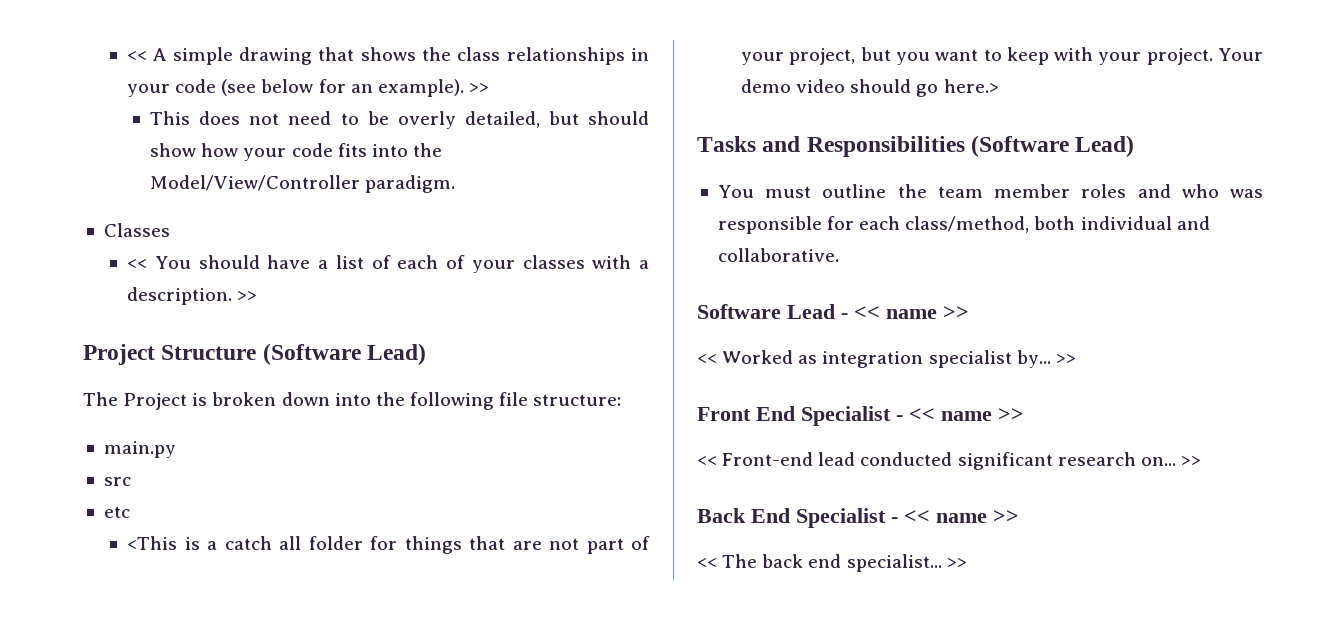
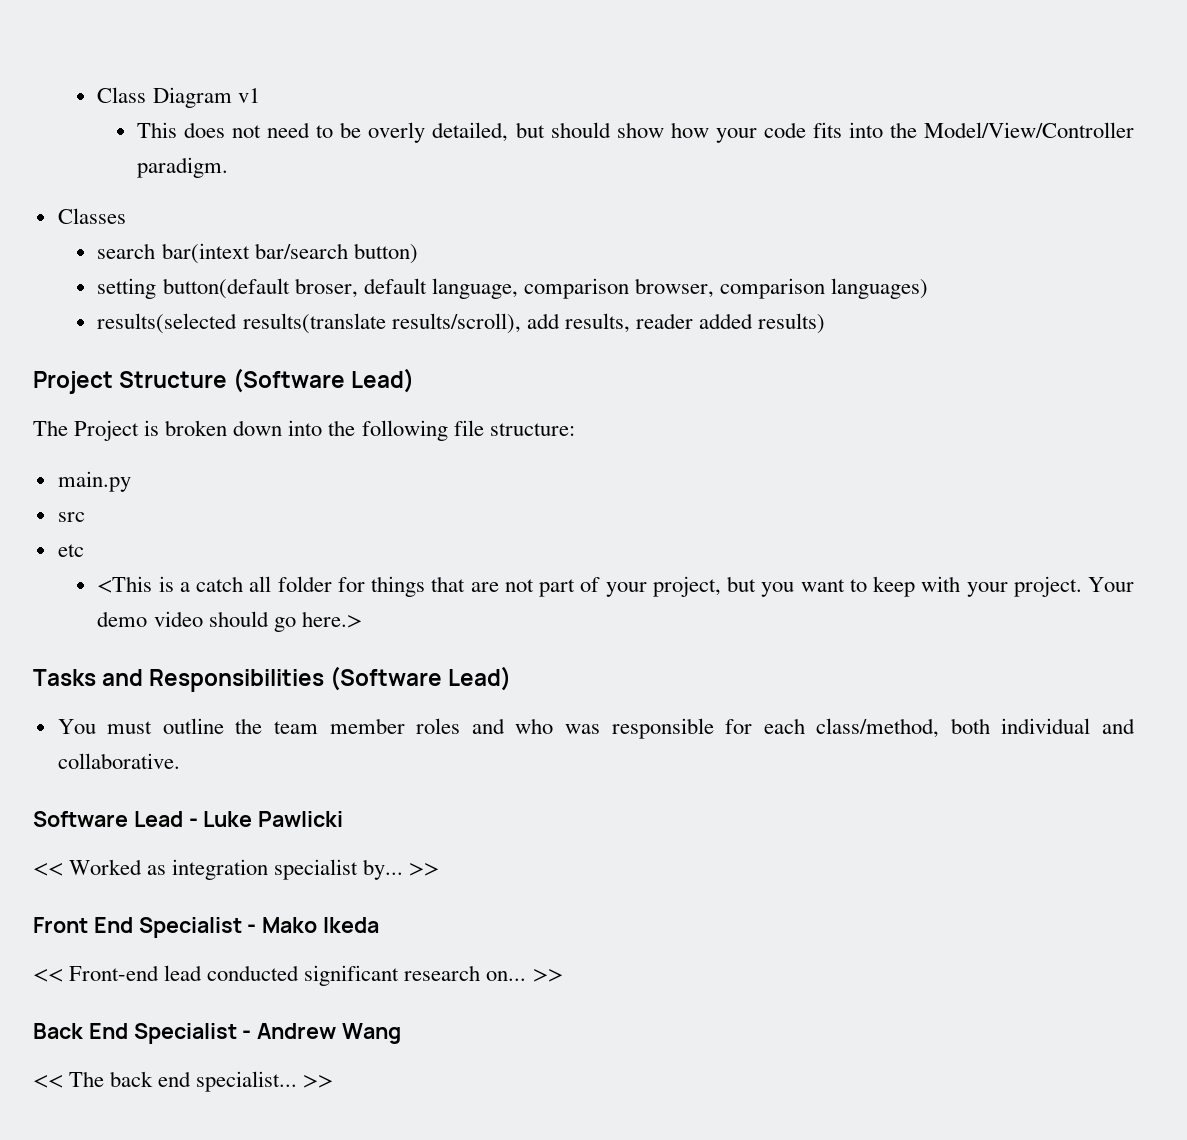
[127,47,650,65] [127,79,489,97] << A simple drawing that shows the class relationships in your code (see below for an example). >> -> [97,87,260,108] Class Diagram v1
[127,255,649,273] [127,287,258,305] << You should have a list of each of your classes with a description. >> -> [97,243,418,264] [97,278,929,299] [97,313,825,334] search bar(intext bar/search button) // setting button(default broser, default language, comparison browser, comparison languages) // results(selected results(translate results/scroll), add results, reader added results)
[854,306,969,319] << name >> -> [203,811,344,827] Luke Pawlicki
[909,408,1024,421] << name >> -> [262,917,380,933] Mako Ikeda
[904,510,1019,523] << name >> -> [257,1023,402,1044] Andrew Wang

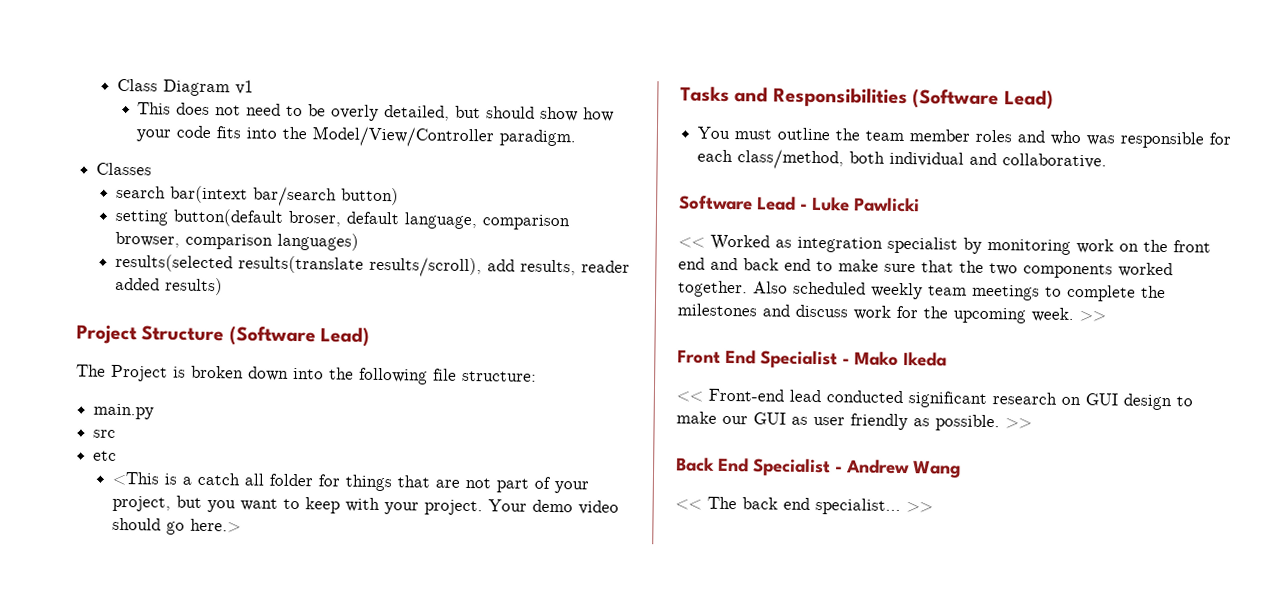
[363,859,404,880] by... -> [963,237,1211,255] [678,257,1173,279] [678,280,1166,302] [677,303,1074,324] by monitoring work on the front end and back end to make sure that the two components worked together. Also scheduled weekly team meetings to complete the milestones and discuss work for the upcoming week.
[486,971,527,981] on... -> [1061,393,1193,411] [676,411,1000,432] on GUI design to make our GUI as user friendly as possible.

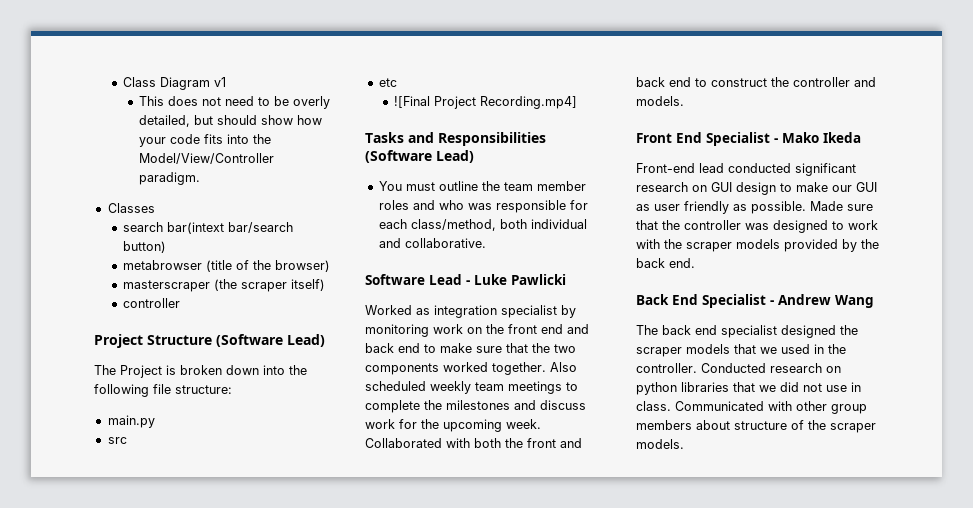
[115,208,571,231] [115,231,360,251] [115,253,631,278] [115,277,224,296] setting button(default broser, default language, comparison browser, comparison languages) // results(selected results(translate results/scroll), add results, reader added results) -> [123,260,331,272] [123,279,326,292] [123,298,181,308] metabrowser (title of the browser) // masterscraper (the scraper itself) // controller
[112,471,590,494] [112,495,620,516] [112,517,242,535] <This is a catch all folder for things that are not part of your project, but you want to keep with your project. Your demo video should go here.> -> [394,96,578,109] ![Final Project Recording.mp4]
[678,237,705,248] << -> (566, 279) none
[1079,311,1106,322] >> -> [365,438,582,448] [636,77,876,87] [636,96,684,106] Collaborated with both the front and back end to construct the controller and models.
[676,391,703,402] << -> (861, 137) none
[1005,418,1032,429] >> -> [810,201,873,211] [636,220,878,233] [636,239,879,252] [636,258,695,268] Made sure that the controller was designed to work with the scraper models provided by the back end.
[675,499,702,510] << -> (874, 301) none
[815,498,933,515] specialist... >> -> [721,325,858,338] [636,344,846,357] [636,363,841,373] [636,382,861,395] [636,401,867,414] [636,420,876,433] [636,439,684,449] specialist designed the scraper models that we used in the controller. Conducted research on python libraries that we did not use in class. Communicated with other group members about structure of the scraper models.

